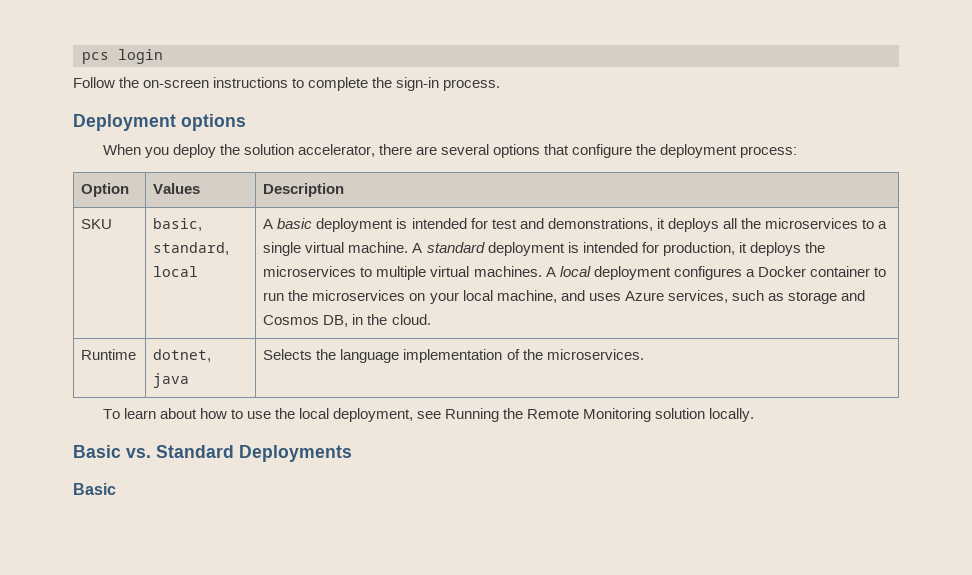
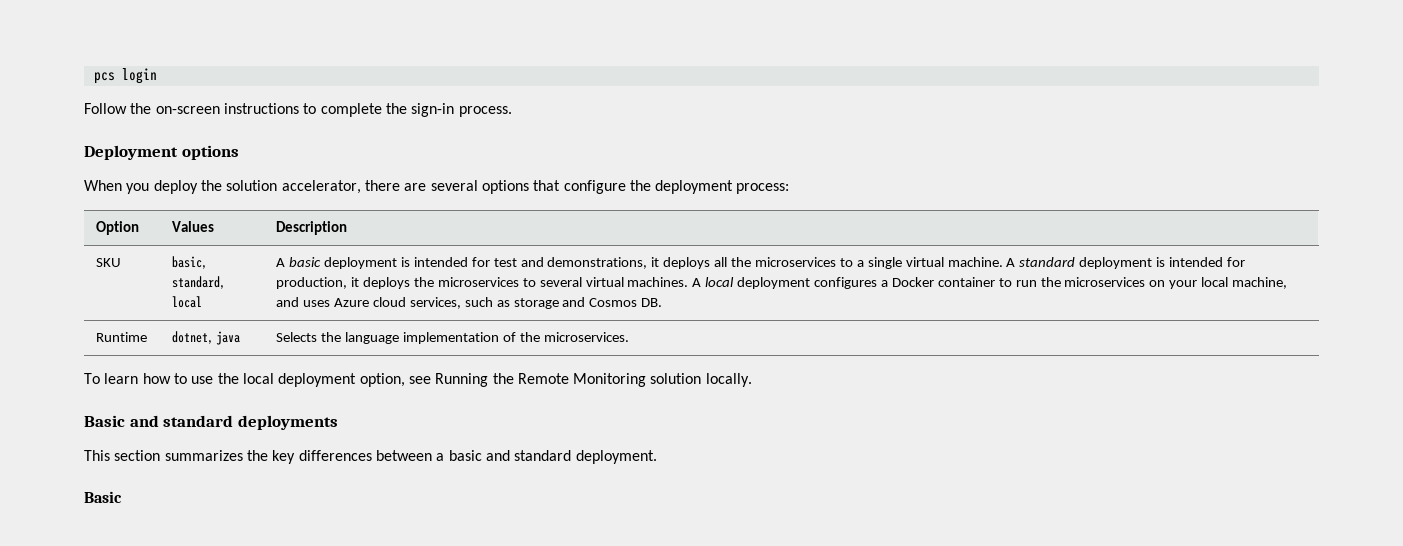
[376,266,427,280] multiple -> [539,277,582,287] several
(664, 296) none -> [372,297,406,307] cloud
[323,314,431,327] DB, in the cloud. -> [641,298,663,307] DB.
[159,408,197,419] about -> (139, 378) none
[332,408,413,422] deployment, -> [278,373,405,387] deployment option,
[126,445,352,462] vs. Standard Deployments -> [129,415,338,430] [84,450,657,464] and standard deployments // This section summarizes the key differences between a basic and standard deployment.

